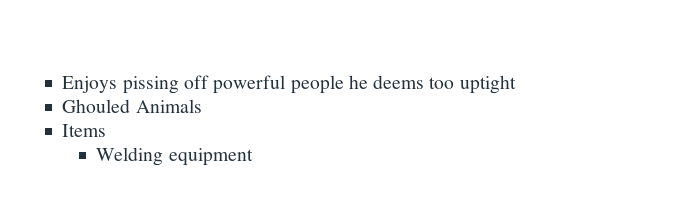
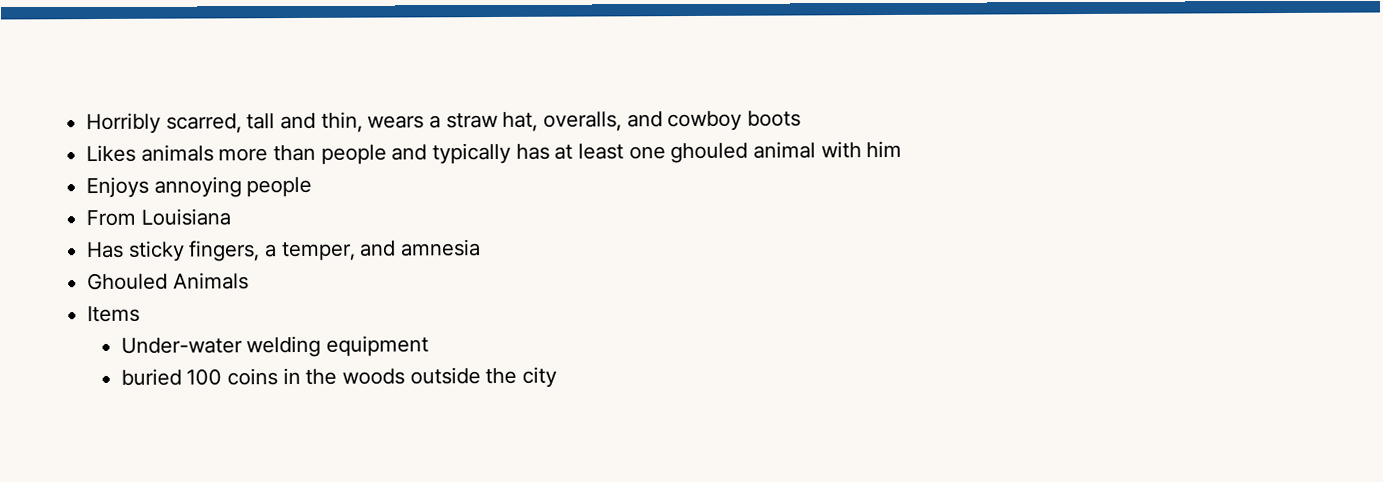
[62,75,516,94] Enjoys pissing off powerful people he deems too uptight -> [86,110,802,135] [86,140,903,165] [86,176,313,199] [86,208,231,227] [86,239,482,262] Horribly scarred, tall and thin, wears a straw hat, overalls, and cowboy boots // Likes animals more than people and typically has at least one ghouled animal with him // Enjoys annoying people // From Louisiana // Has sticky fingers, a temper, and amnesia
[96,147,164,166] Welding -> [120,335,322,358] Under-water welding
(253, 157) none -> [120,366,557,388] // buried 100 coins in the woods outside the city

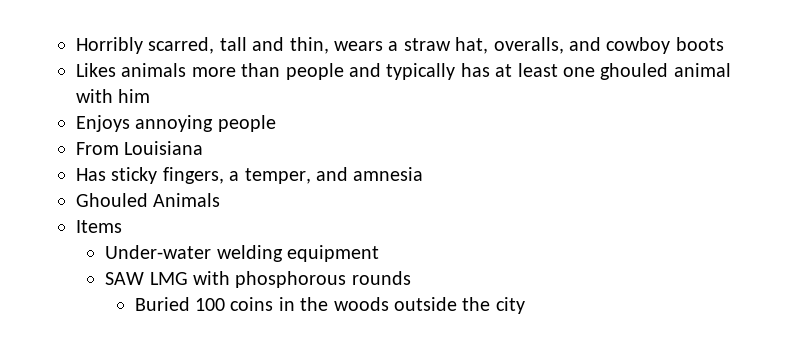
[120,368,182,386] buried -> [105,271,411,288] [134,297,190,311] SAW LMG with phosphorous rounds // Buried

